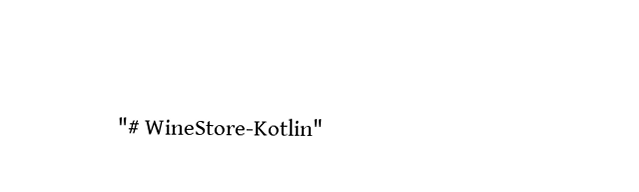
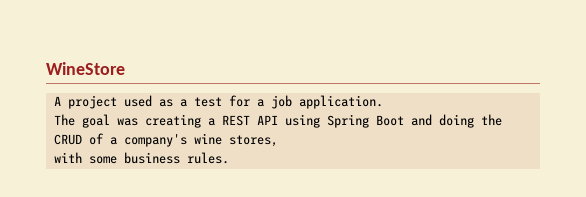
[117,117,324,137] "# WineStore-Kotlin" -> [46,62,125,75] [54,95,384,109] [54,114,503,128] [54,133,279,147] [54,152,230,164] WineStore // A project used as a test for a job application. // The goal was creating a REST API using Spring Boot and doing the CRUD of a company's wine stores, // with some business rules.

